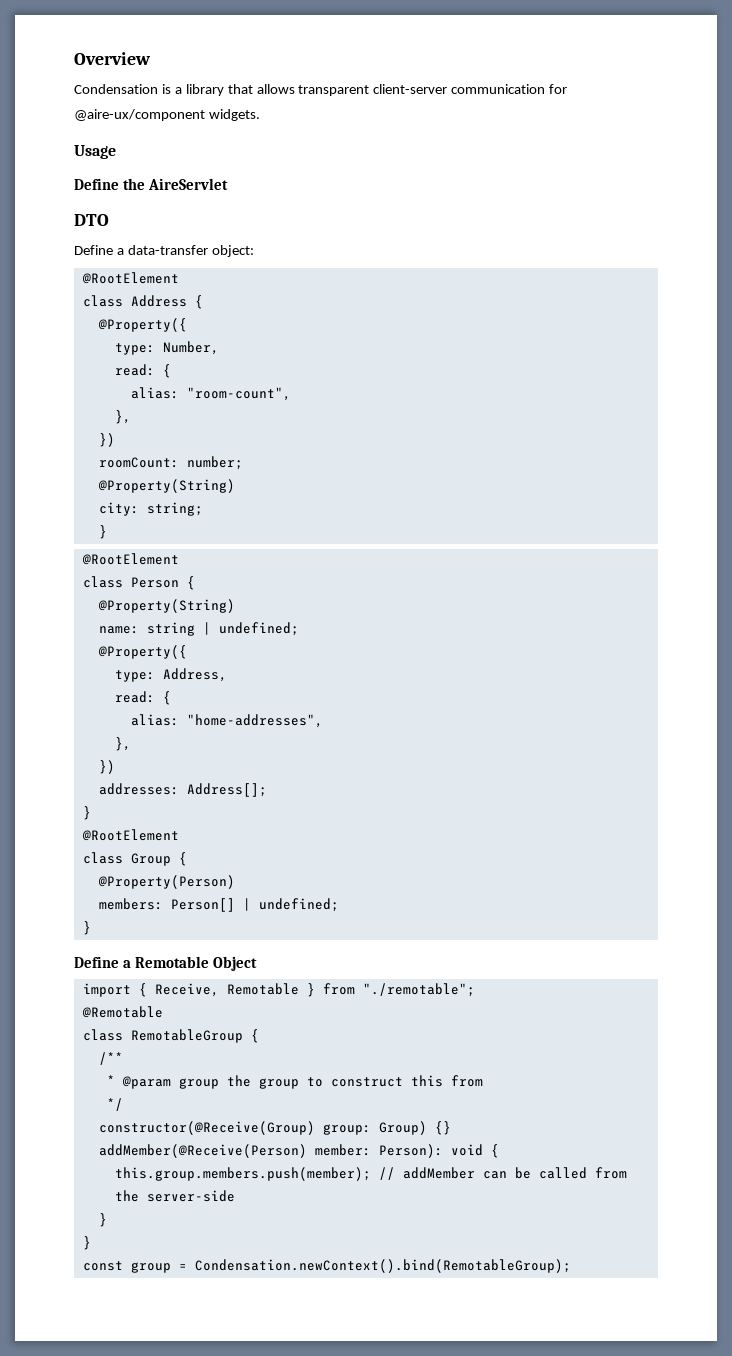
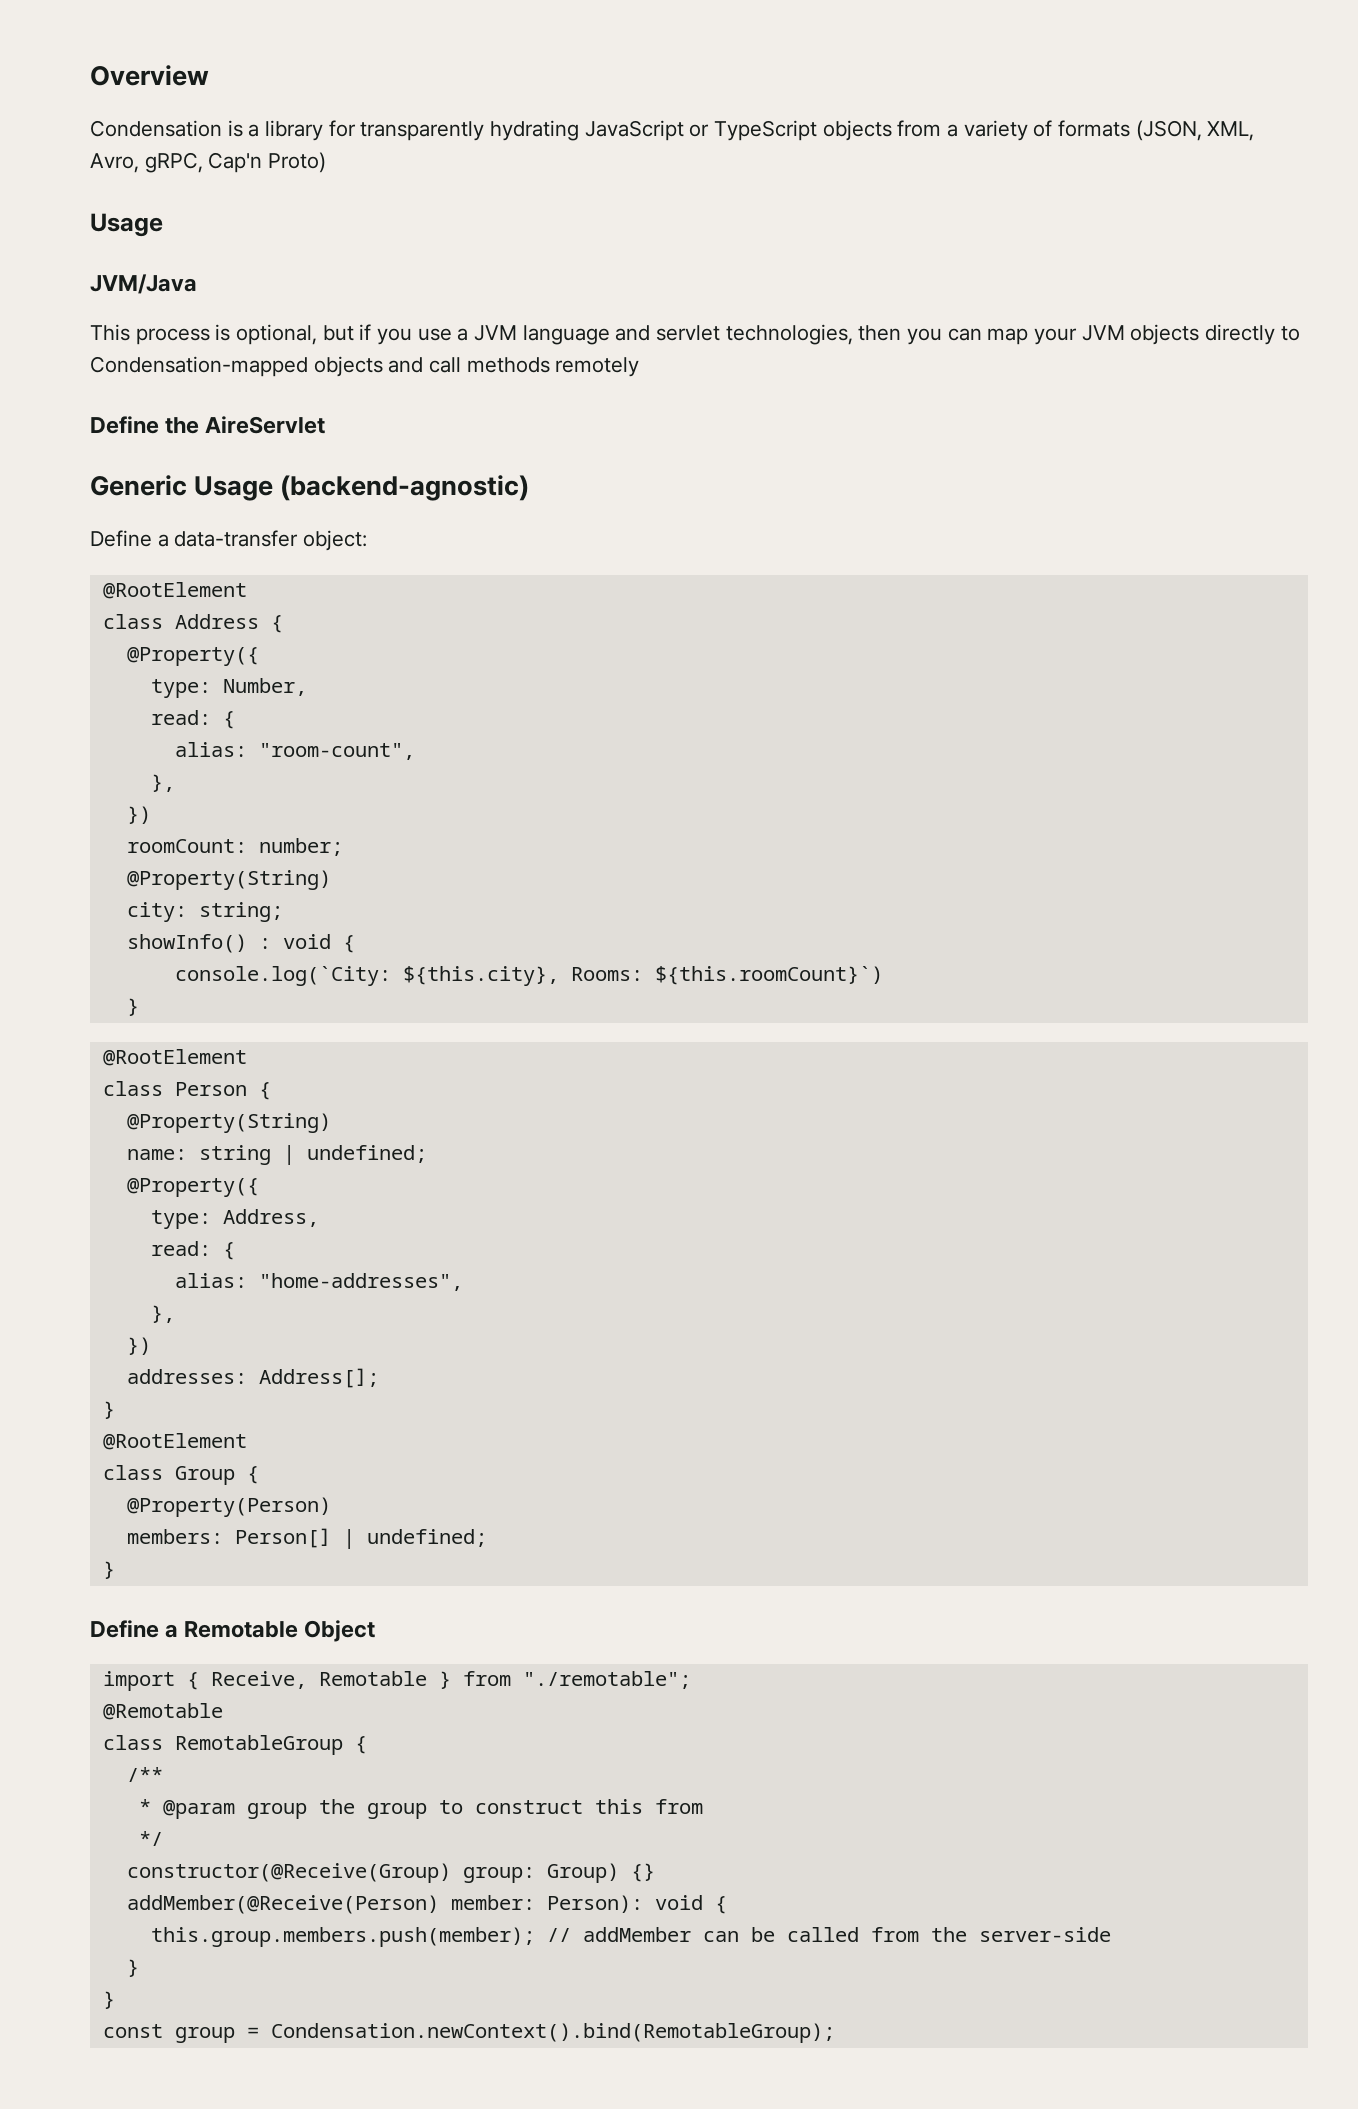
[227,84,568,96] [74,109,260,121] [74,145,116,159] that allows transparent client-server communication for @aire-ux/component widgets. // Usage -> [328,120,1255,141] [90,152,327,173] [90,213,163,237] [90,274,197,294] [90,324,1300,345] [90,356,640,377] for transparently hydrating JavaScript or TypeScript objects from a variety of formats (JSON, XML, Avro, gRPC, Cap'n Proto) // Usage // JVM/Java // This process is optional, but if you use a JVM language and servlet technologies, then you can map your JVM objects directly to Condensation-mapped objects and call methods remotely
[74,214,109,226] DTO -> [90,475,530,501] Generic Usage (backend-agnostic)
(203, 509) none -> [126,934,355,953] [174,966,883,986] // showInfo() : void { // console.log(`City: ${this.city}, Rooms: ${this.roomCount}`)

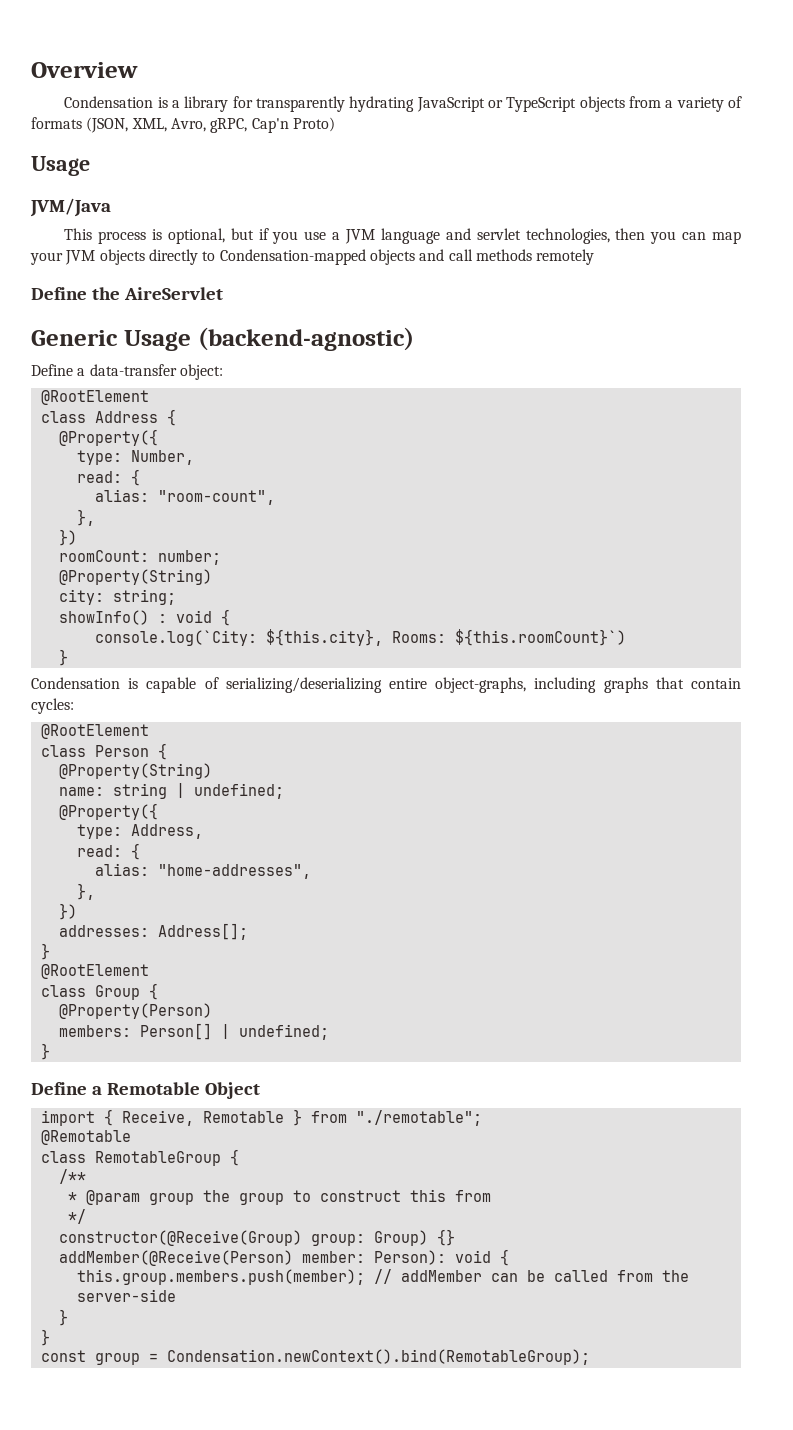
(139, 1007) none -> [31,677,742,693] [31,698,74,714] // Condensation is capable of serializing/deserializing entire object-graphs, including graphs that contain cycles:

